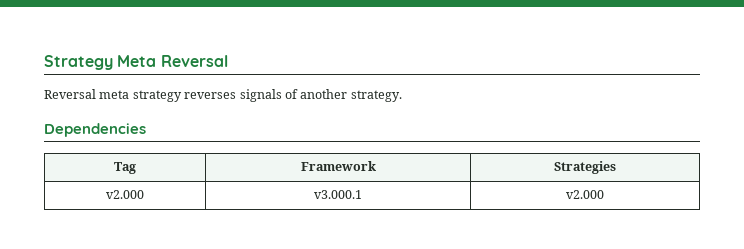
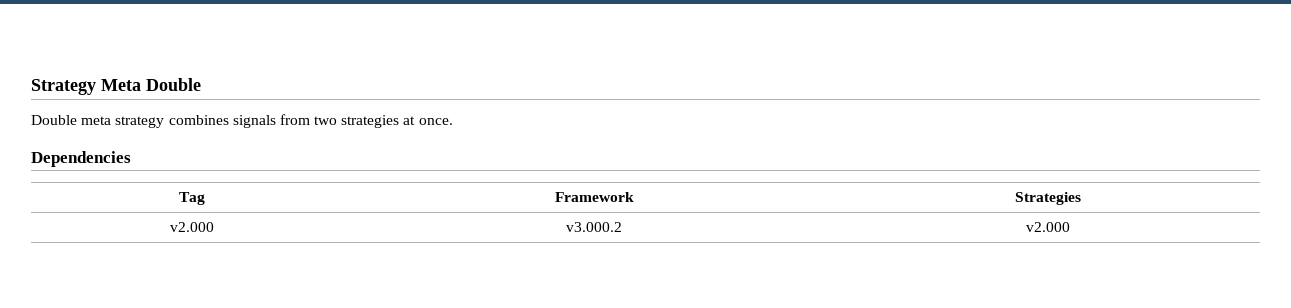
[160,55,228,67] [44,89,402,102] Reversal // Reversal meta strategy reverses signals of another strategy. -> [146,78,201,91] [31,114,453,128] Double // Double meta strategy combines signals from two strategies at once.
[314,190,362,199] v3.000.1 -> [566,222,622,232] v3.000.2

